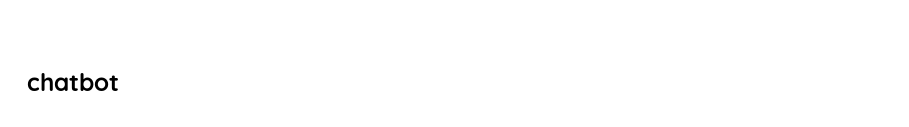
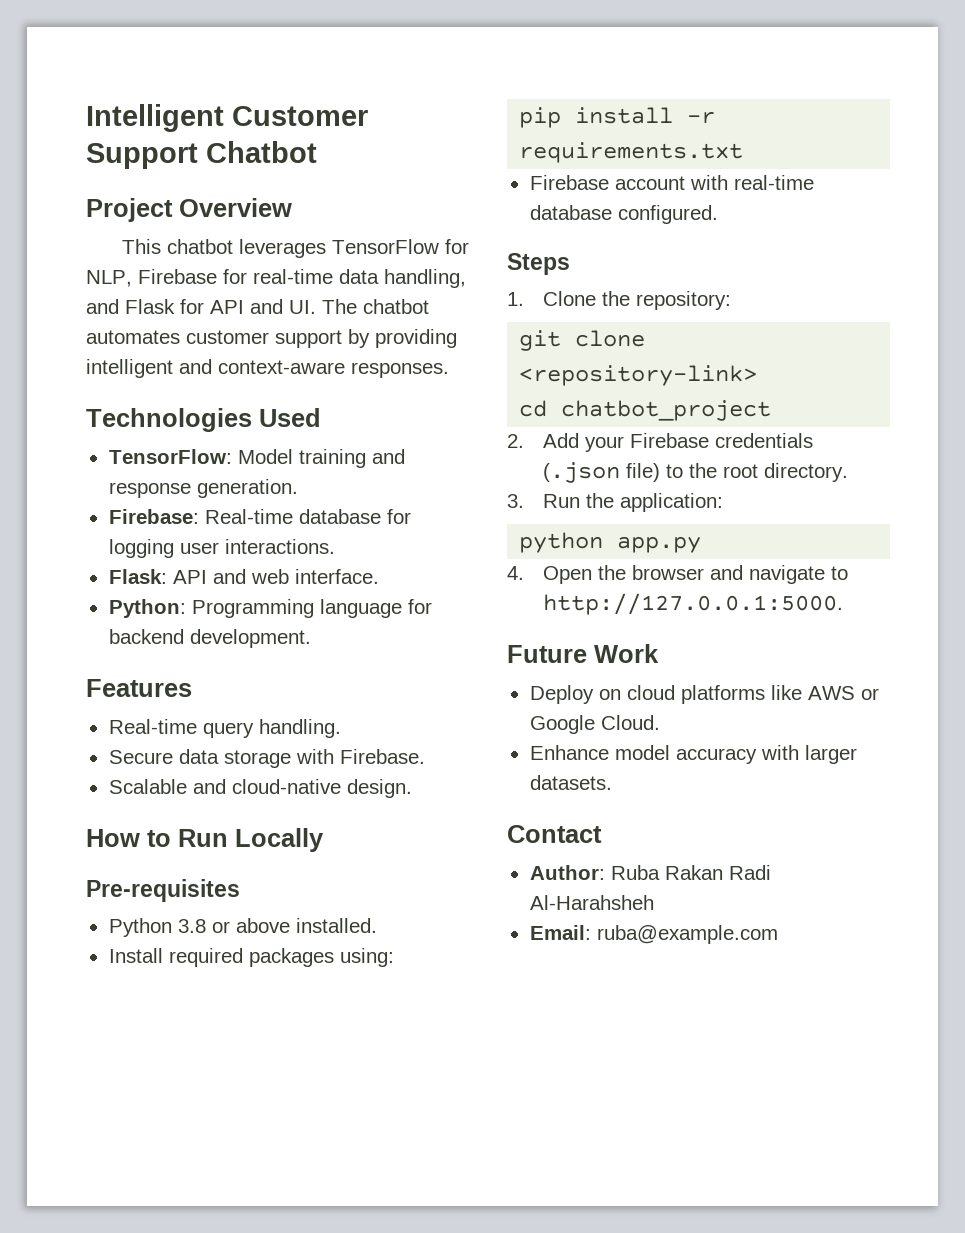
[27,73,119,91] chatbot -> [86,104,368,132] [86,141,317,169] [86,198,292,222] [121,239,469,258] [86,269,466,288] [86,299,429,314] [86,329,457,348] [86,359,449,378] [86,408,321,432] [108,449,405,468] [108,479,298,498] [108,509,411,524] [108,539,335,558] [108,569,379,584] [108,599,432,618] [108,629,311,648] [86,679,192,697] [108,719,341,738] [108,749,425,768] [108,779,412,798] [86,828,324,852] [86,879,240,902] [108,918,377,937] [108,948,394,967] [519,107,716,128] [519,142,744,163] [529,175,814,190] [529,205,718,224] [507,253,570,275] [507,291,732,310] [519,330,646,351] [519,365,758,386] [519,400,772,421] [507,433,814,452] [543,462,849,483] [507,493,724,512] [519,532,702,553] [507,565,849,584] [543,593,844,615] [507,644,659,663] [529,685,879,704] [529,715,660,734] [529,745,857,764] [529,775,612,790] [507,825,602,843] [529,865,771,880] [529,895,654,910] [529,925,778,944] Intelligent Customer Support Chatbot // Project Overview // This chatbot leverages TensorFlow for NLP, Firebase for real-time data handling, and Flask for API and UI. The chatbot automates customer support by providing intelligent and context-aware responses. // Technologies Used // TensorFlow: Model training and response generation. // Firebase: Real-time database for logging user interactions. // Flask: API and web interface. // Python: Programming language for backend development. // Features // Real-time query handling. // Secure data storage with Firebase. // Scalable and cloud-native design. // How to Run Locally // Pre-requisites // Python 3.8 or above installed. // Install required packages using: // pip install -r requirements.txt // Firebase account with real-time database configured. // Steps // 1. Clone the repository: // git clone <repository-link> // cd chatbot_project // 2. Add your Firebase credentials (.json file) to the root directory. // 3. Run the application: // python app.py // 4. Open the browser and navigate to http://127.0.0.1:5000. // Future Work // Deploy on cloud platforms like AWS or Google Cloud. // Enhance model accuracy with larger datasets. // Contact // Author: Ruba Rakan Radi Al-Harahsheh // Email: ruba@example.com

